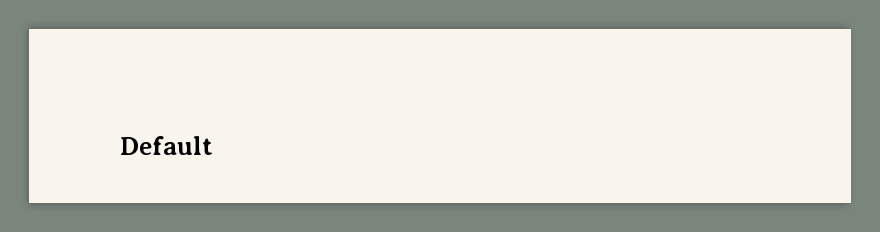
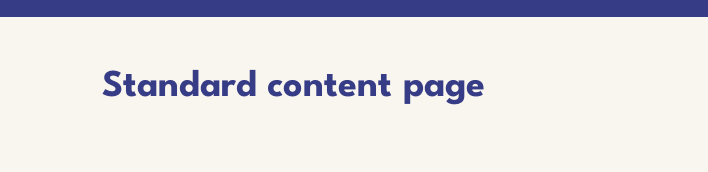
[120,136,213,155] Default -> [102,69,485,105] Standard content page

